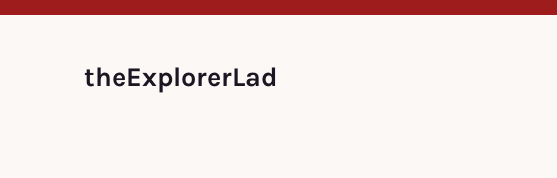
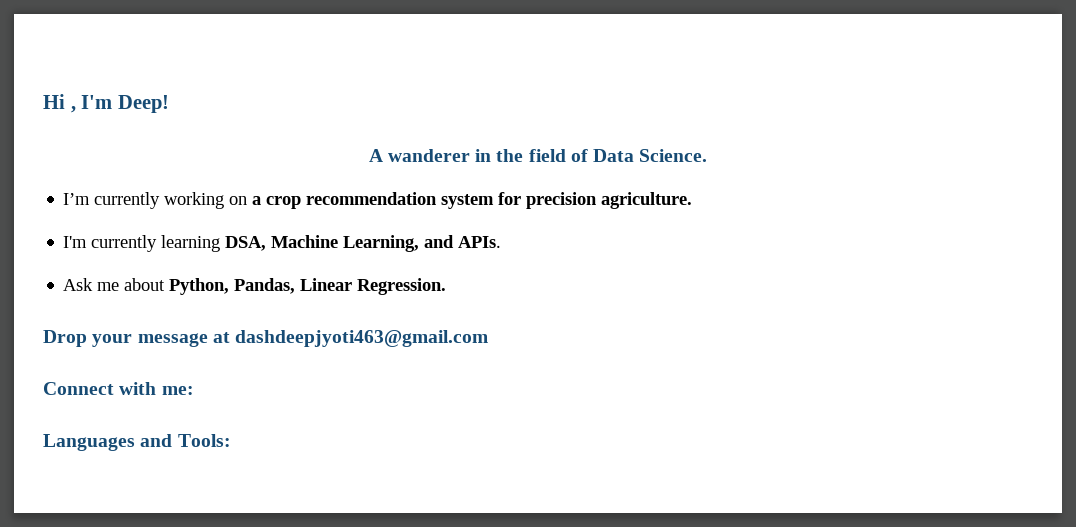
[84,67,278,93] theExplorerLad -> [43,94,169,113] [368,149,708,162] [63,192,693,209] [63,235,502,252] [63,278,447,295] [43,330,489,347] [43,382,194,395] [43,434,231,451] Hi , I'm Deep! // A wanderer in the field of Data Science. // I’m currently working on a crop recommendation system for precision agriculture. // I'm currently learning DSA, Machine Learning, and APIs. // Ask me about Python, Pandas, Linear Regression. // Drop your message at dashdeepjyoti463@gmail.com // Connect with me: // Languages and Tools:

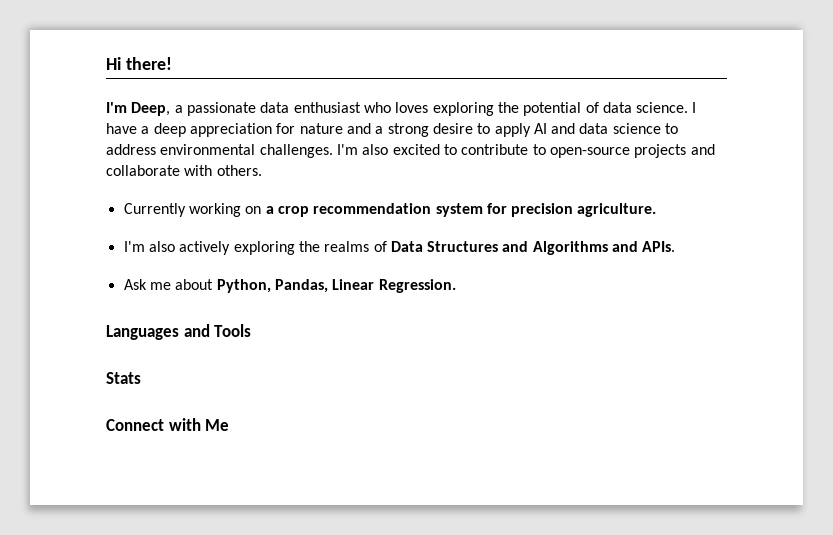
[70,95,169,113] [368,149,708,162] [63,192,161,209] , I'm Deep! // A wanderer in the field of Data Science. // I’m currently -> [125,57,172,70] [106,102,697,116] [106,123,679,137] [106,144,715,158] [106,165,262,176] [123,203,186,217] there! // I'm Deep, a passionate data enthusiast who loves exploring the potential of data science. I have a deep appreciation for nature and a strong desire to apply AI and data science to address environmental challenges. I'm also excited to contribute to open-source projects and collaborate with others. // Currently
[91,235,420,252] currently learning DSA, Machine Learning, -> [148,241,608,255] also actively exploring the realms of Data Structures and Algorithms
[43,330,489,347] [43,382,194,395] [43,434,231,451] Drop your message at dashdeepjyoti463@gmail.com // Connect with me: // Languages and Tools: -> [106,324,252,340] [106,372,141,384] [106,418,230,431] Languages and Tools // Stats // Connect with Me

